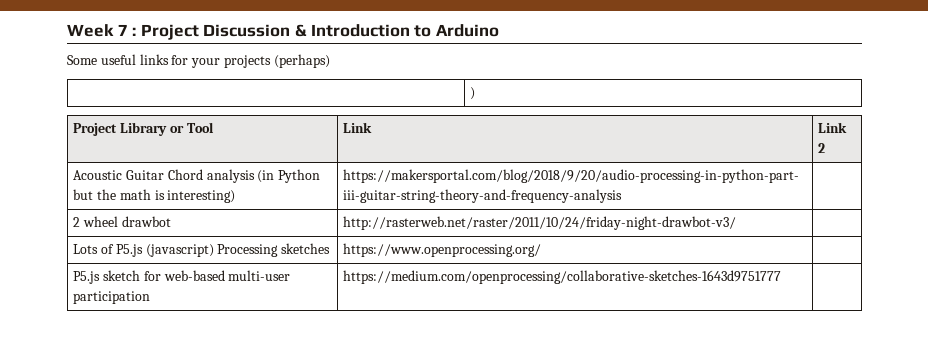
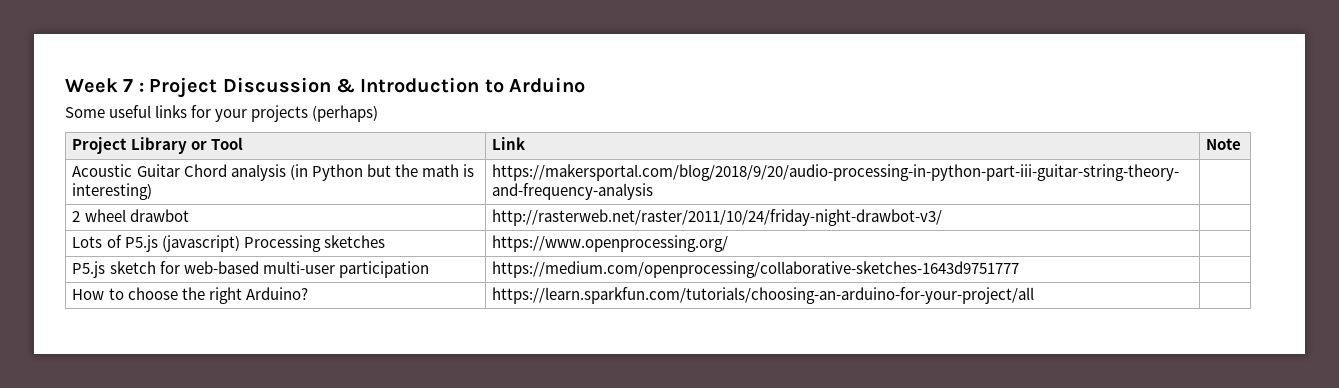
[470,87,476,100] // | ) -> (379, 113) none
[818,122,848,133] [818,143,826,153] Link 2 -> [1206,138,1242,150] Note
(782, 277) none -> [72,287,308,304] [492,287,1035,304] // How to choose the right Arduino? | https://learn.sparkfun.com/tutorials/choosing-an-arduino-for-your-project/all |

